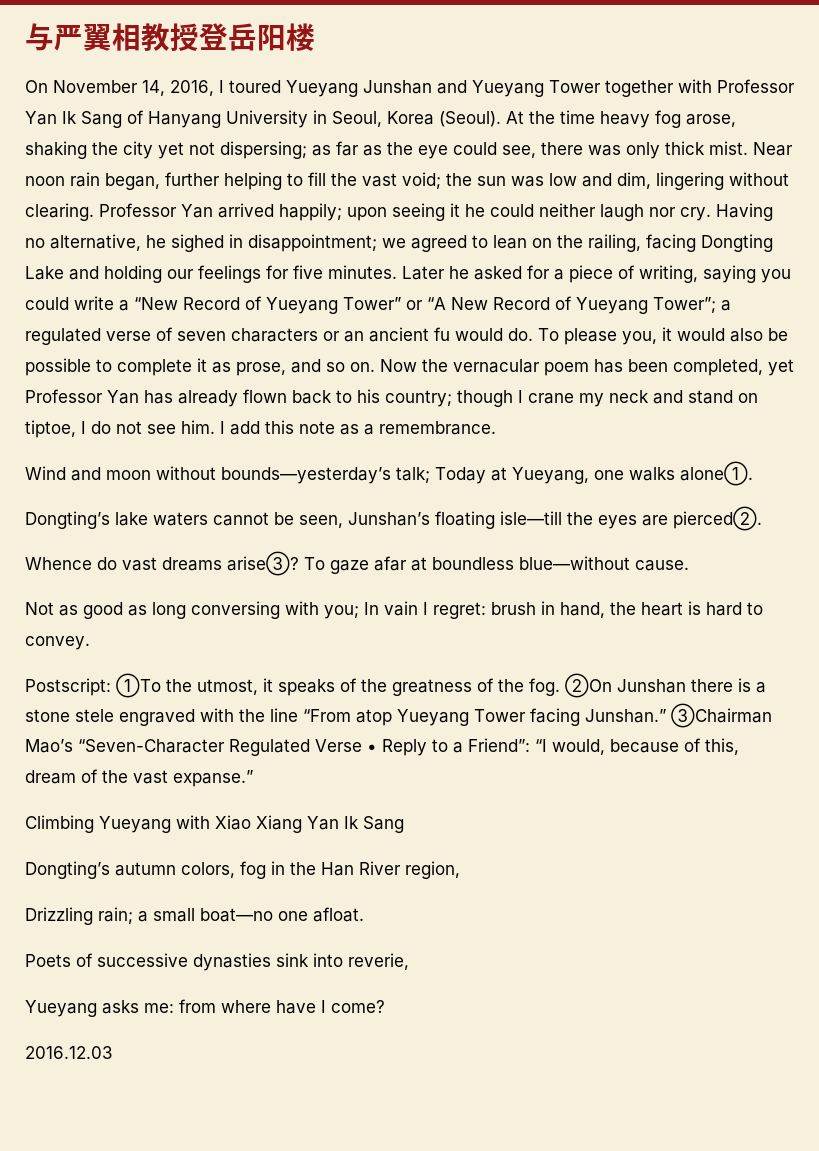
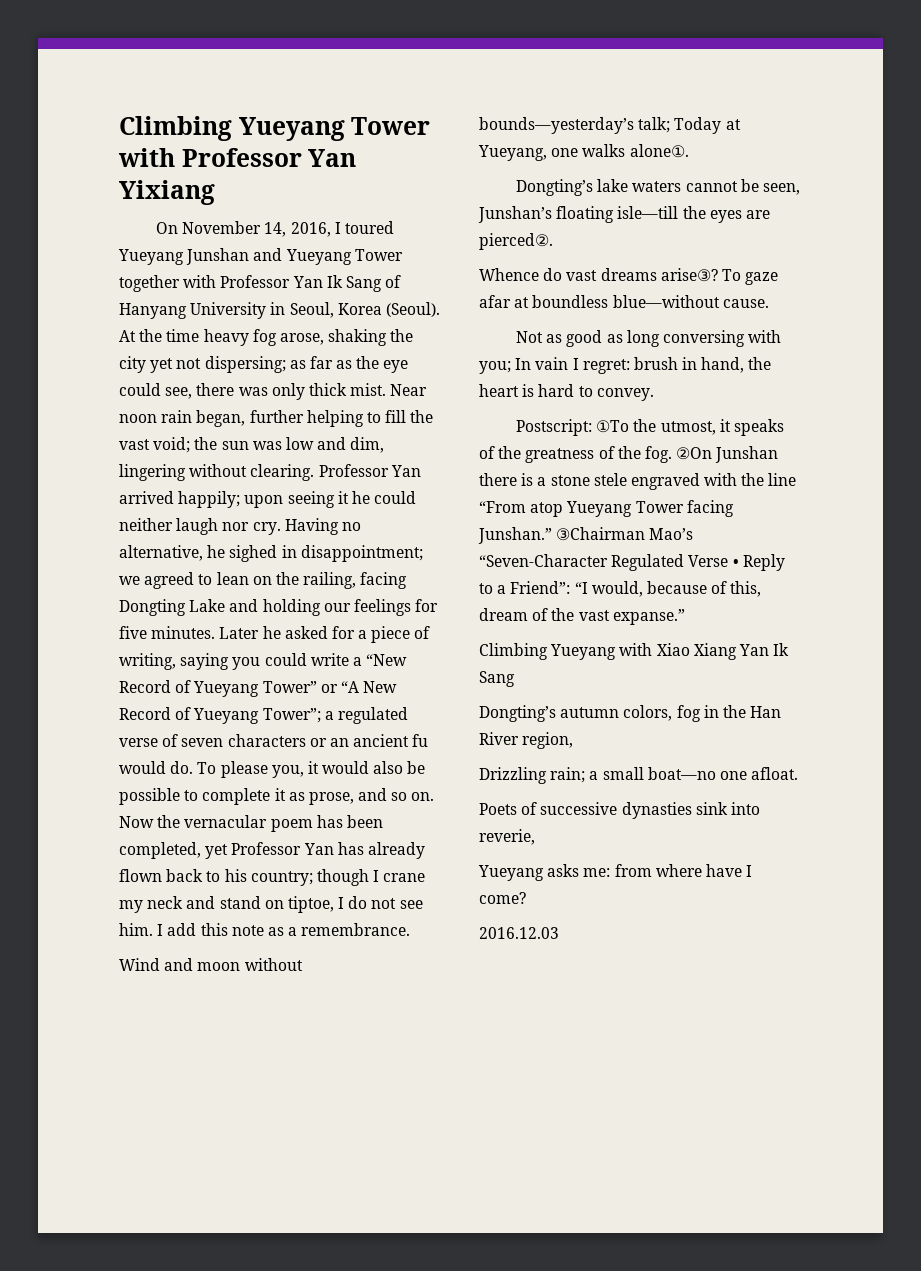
[25,23,315,51] 与严翼相教授登岳阳楼 -> [119,116,431,141] [118,148,357,167] [119,180,215,205] Climbing Yueyang Tower with Professor Yan Yixiang

